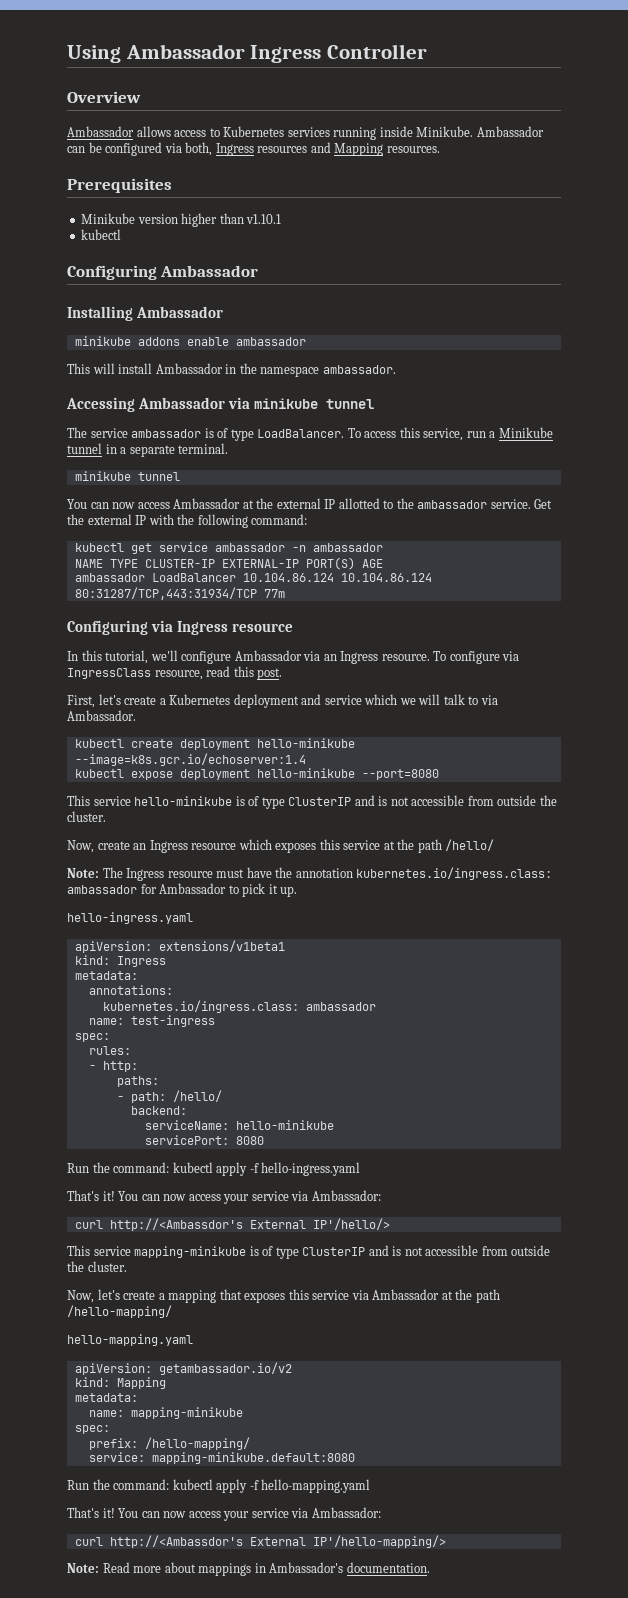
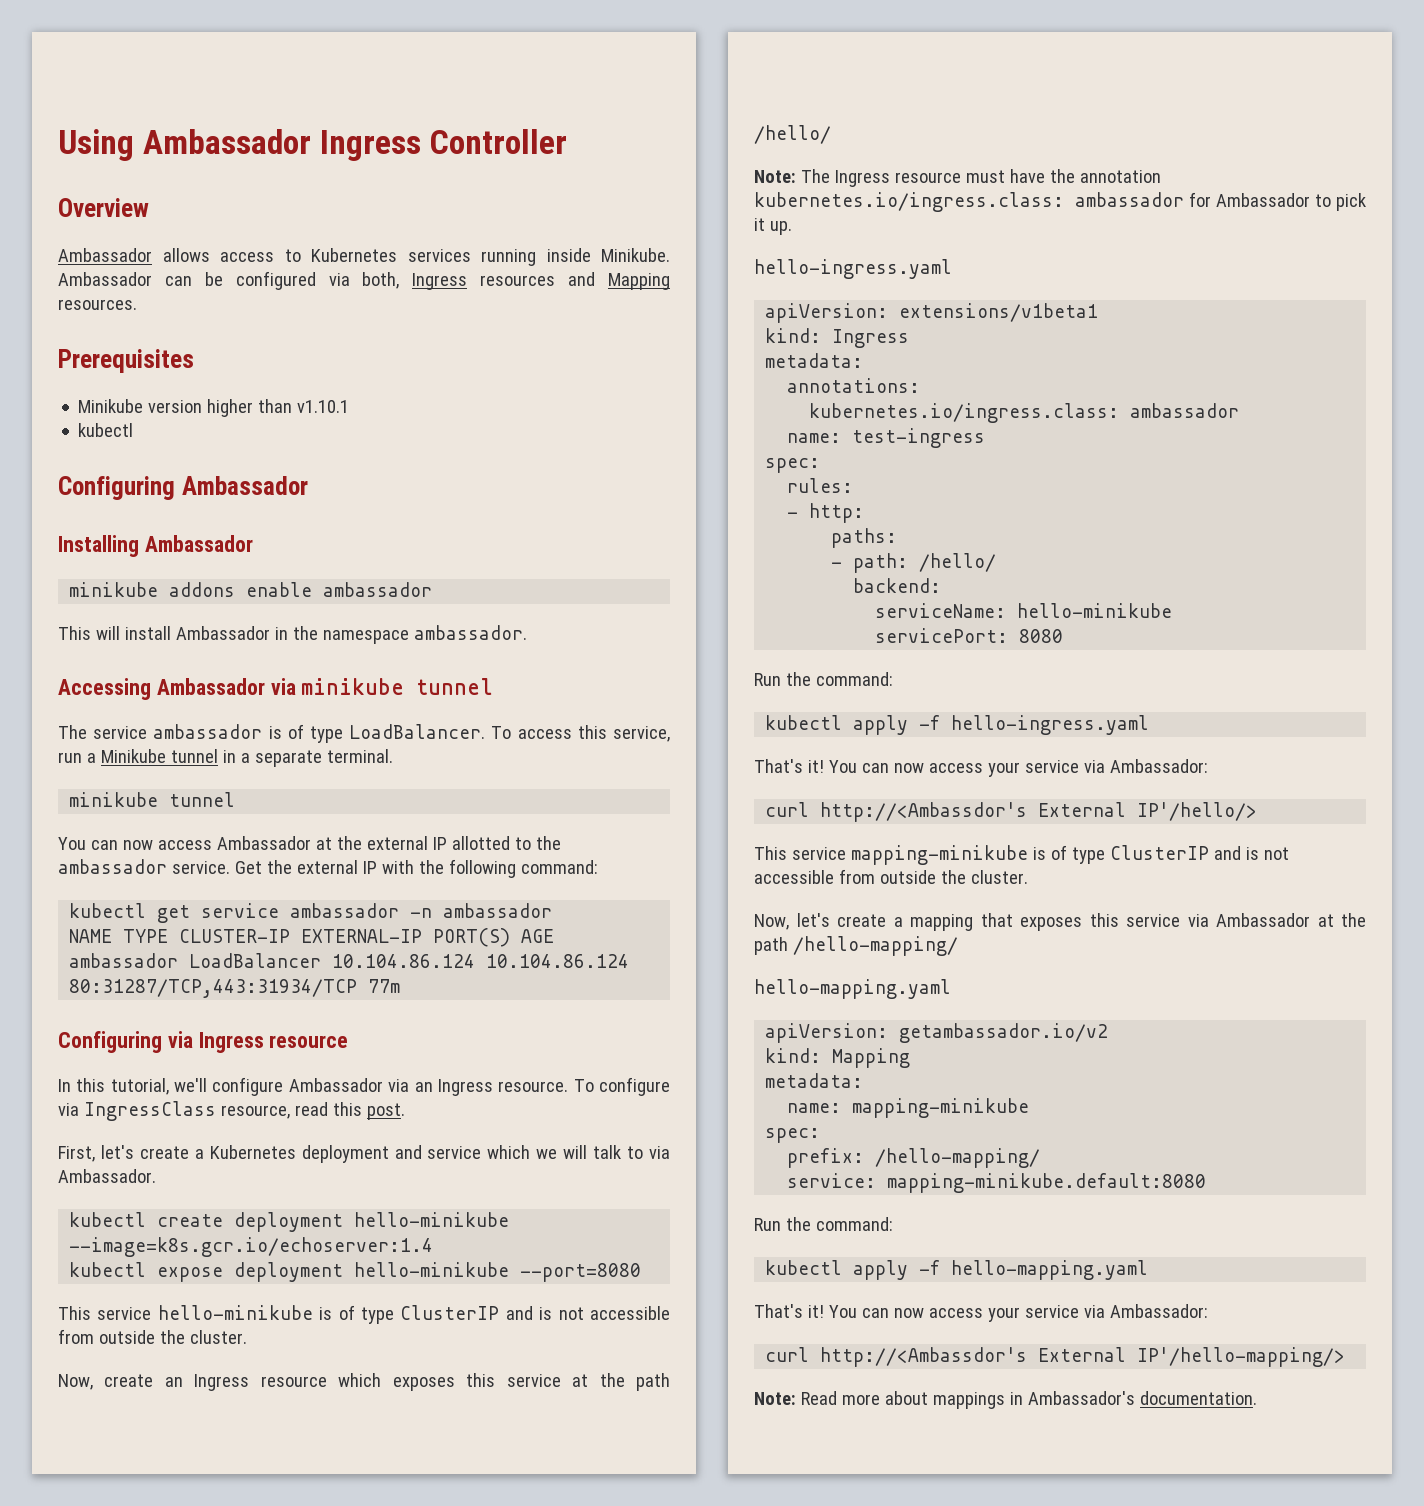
(170, 1167) none -> (893, 679) //
(170, 1484) none -> (893, 1224) //

